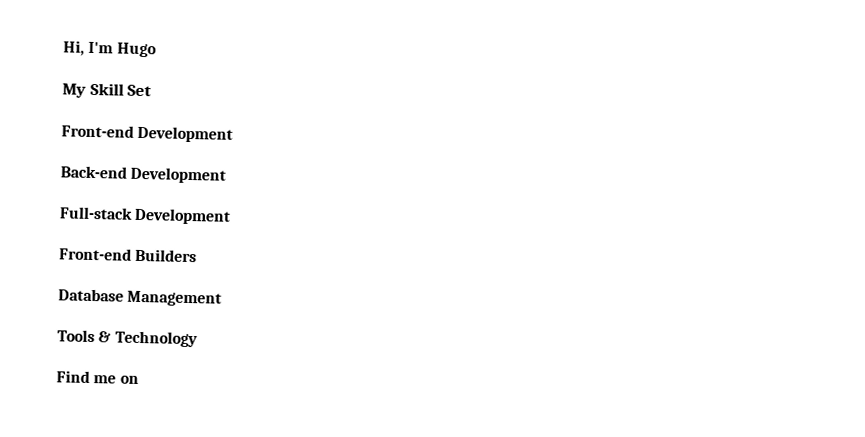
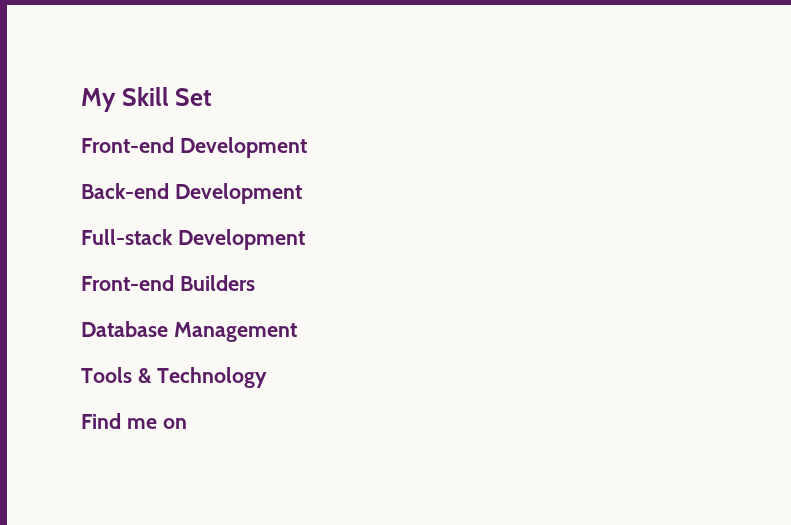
[63,40,157,58] Hi, I'm Hugo // -> (81, 100) none

